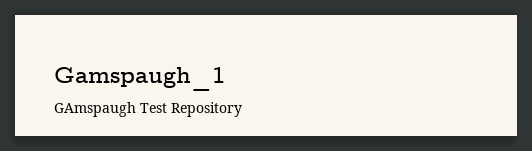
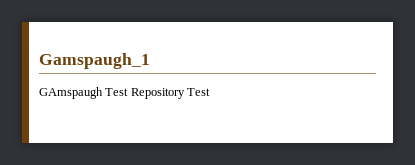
(242, 109) none -> [187,88,211,96] Test

